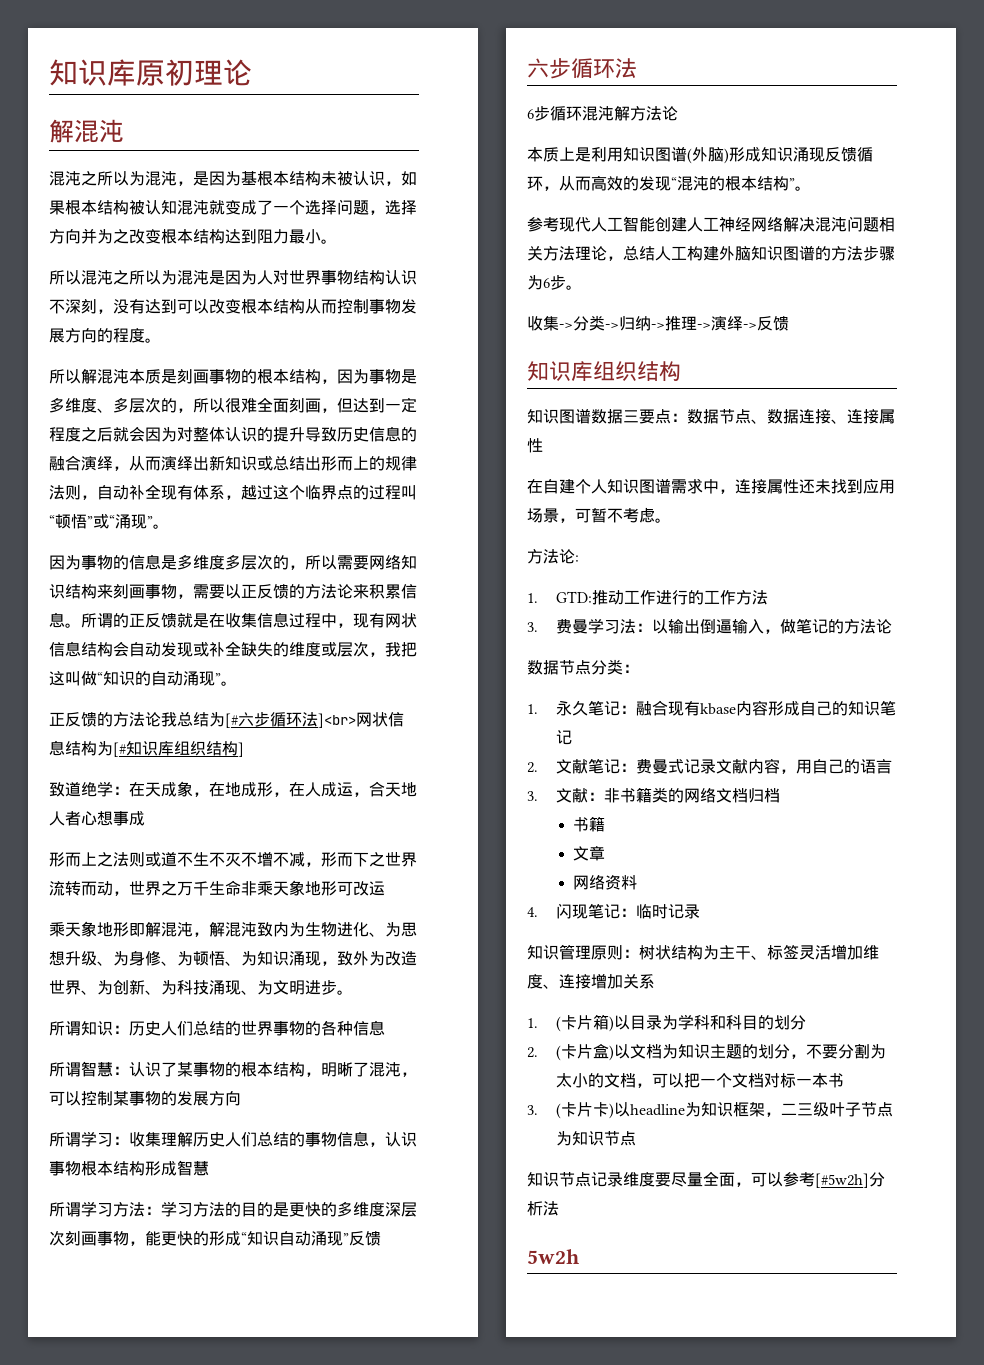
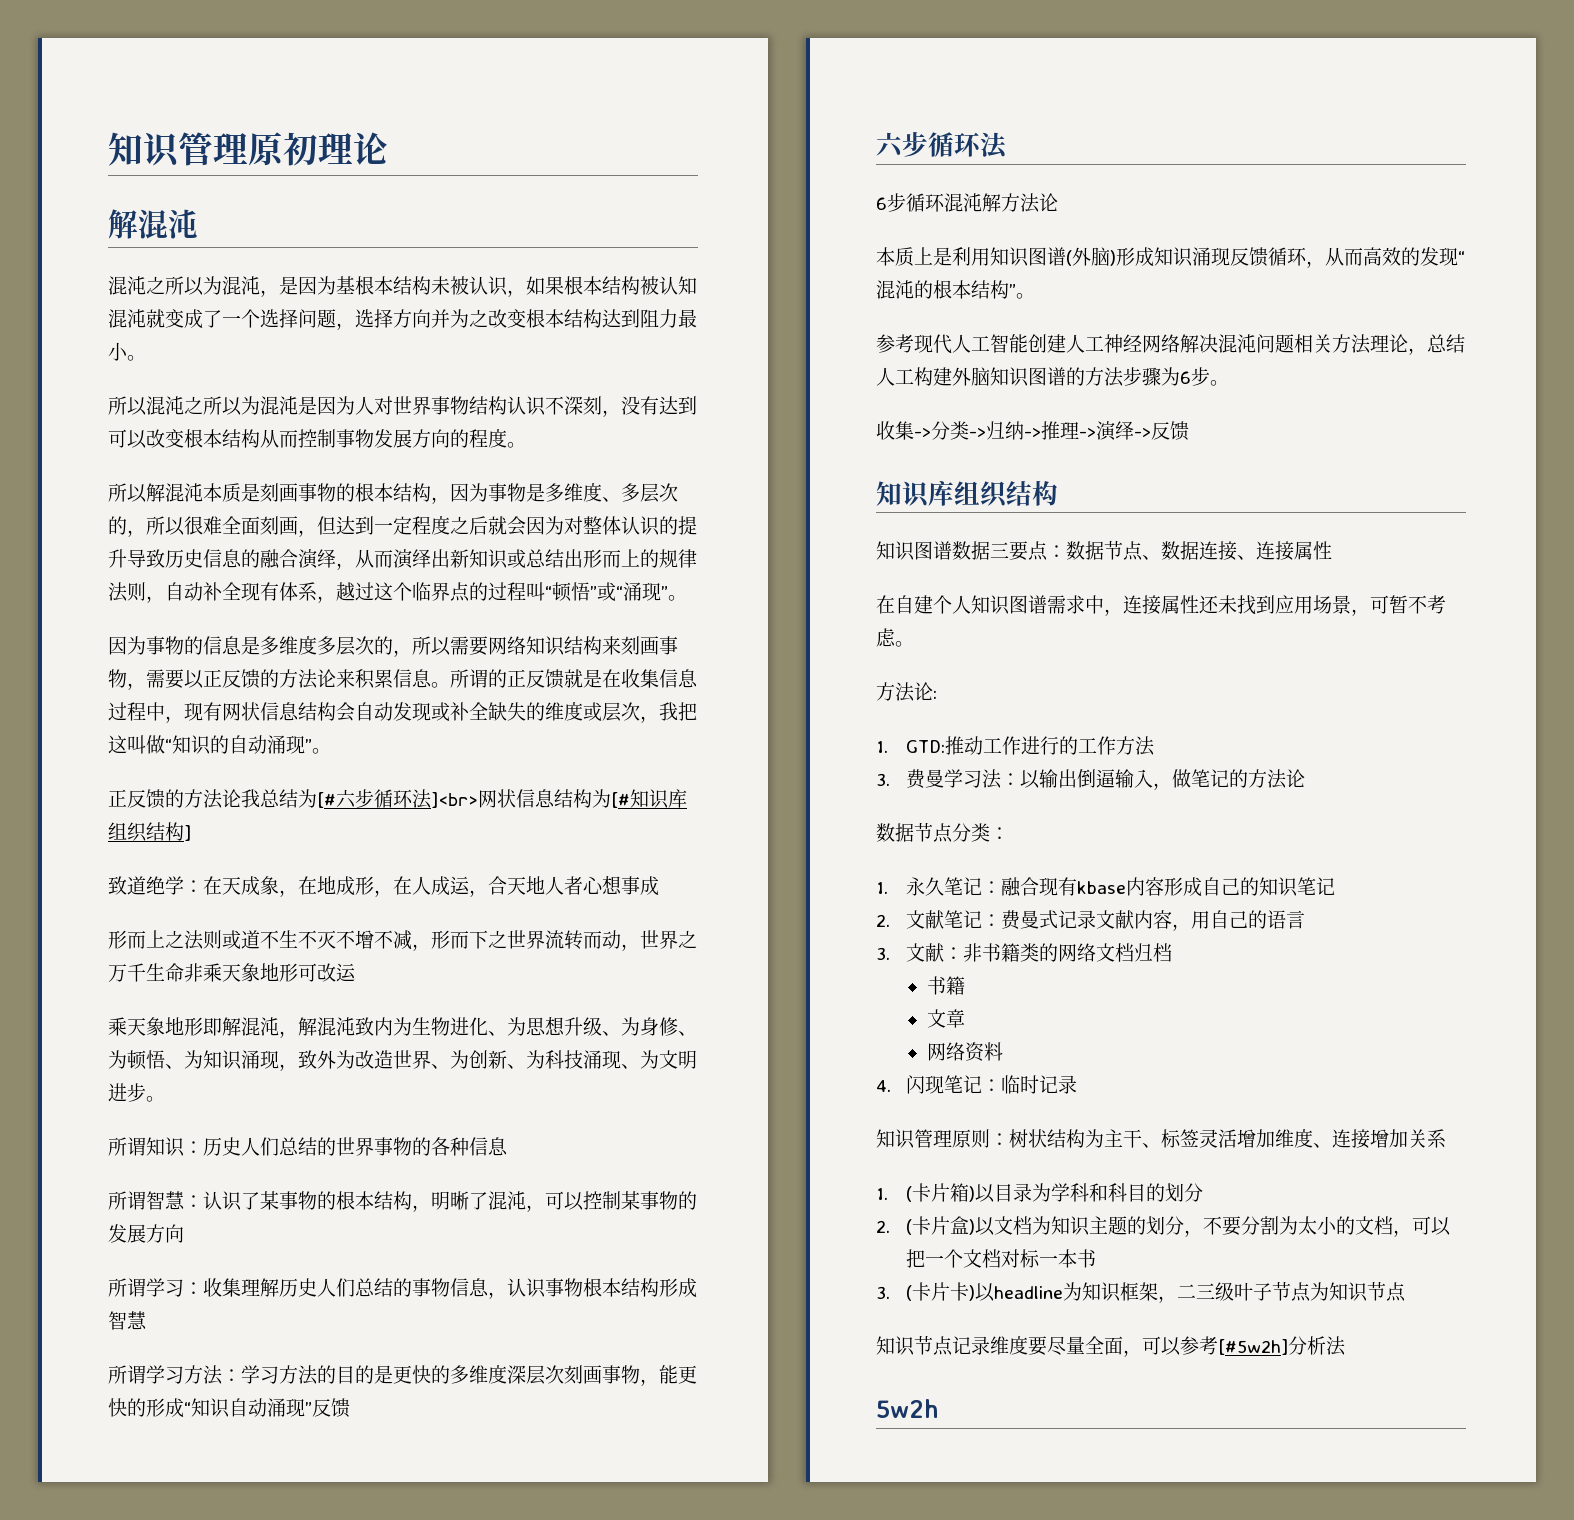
[49,59,136,86] 知识库 -> [108,132,248,168] 知识管理

